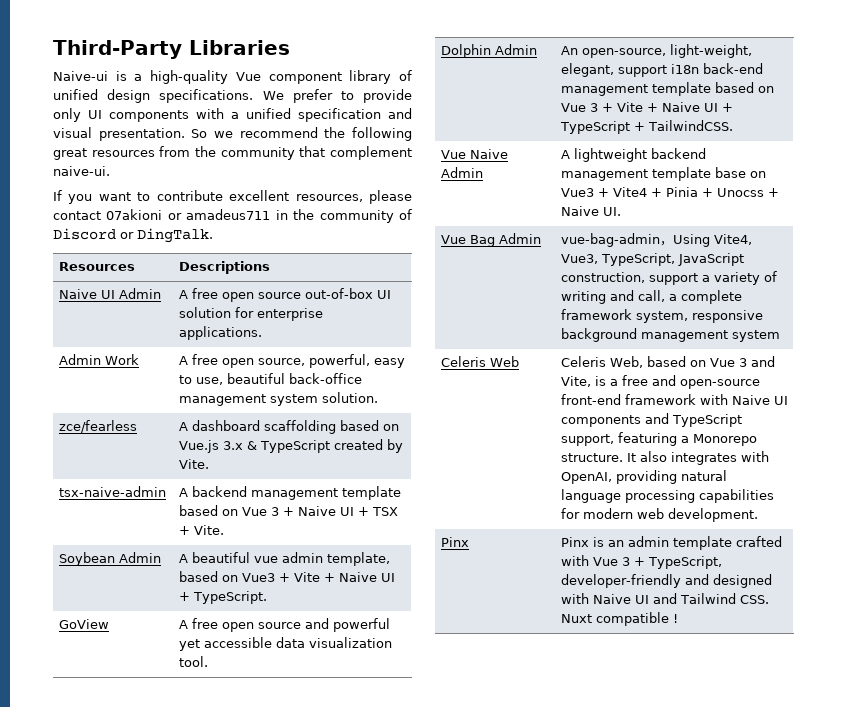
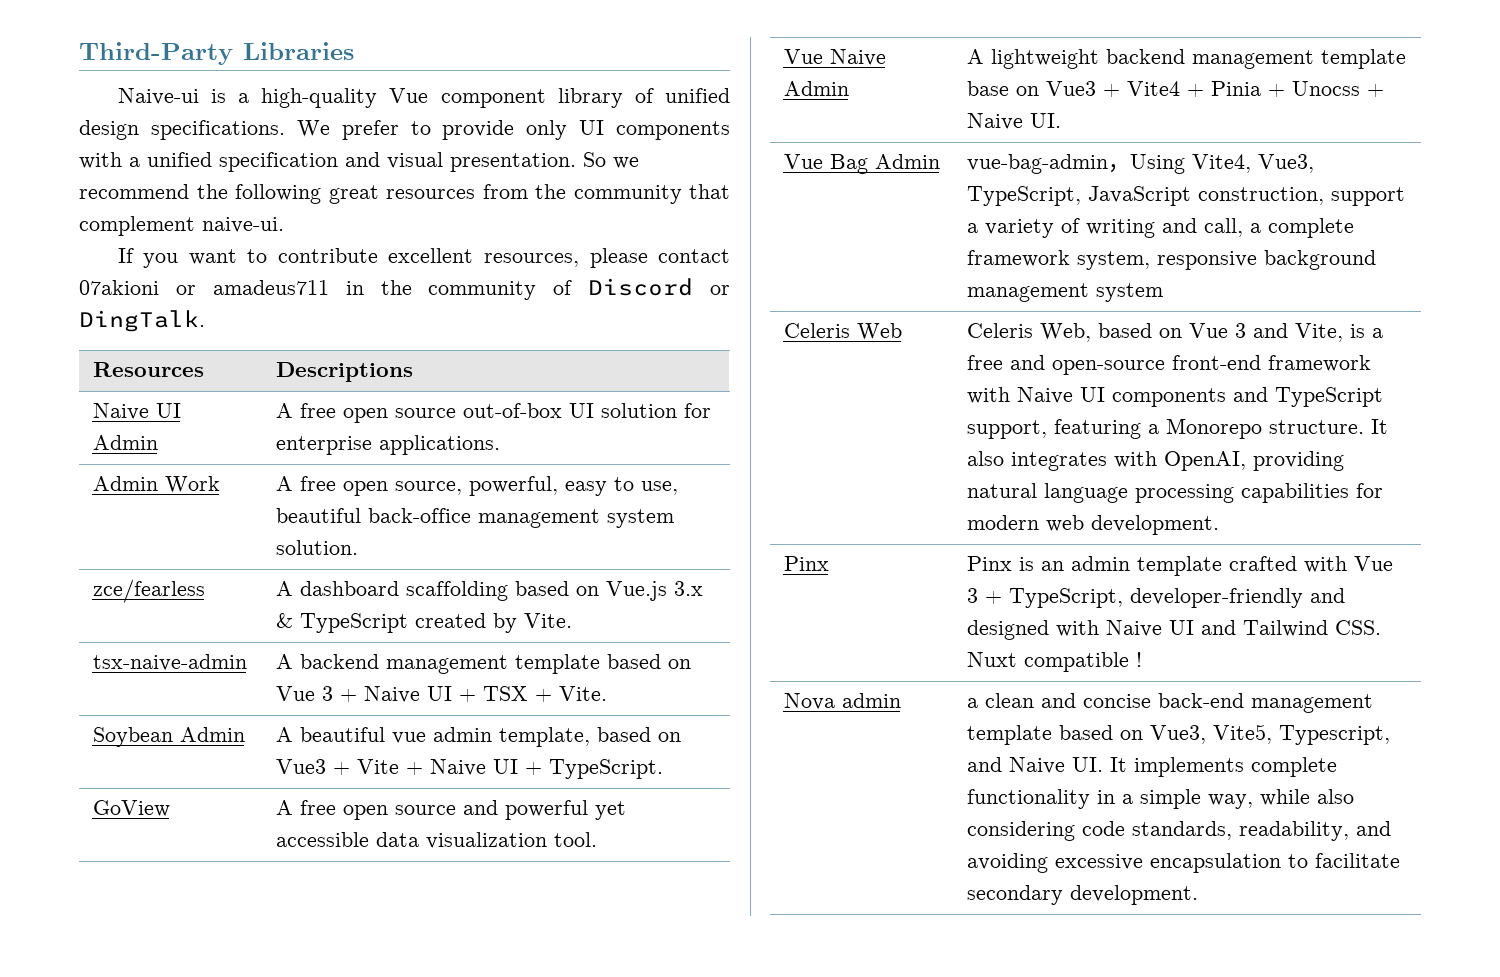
[440,44,537,58] [560,44,752,58] [560,63,763,77] [560,82,774,96] [560,102,733,112] [559,120,733,134] // Dolphin Admin | An open-source, light-weight, elegant, support i18n back-end management template based on Vue 3 + Vite + Naive UI + TypeScript + TailwindCSS. -> (597, 839) none
(678, 618) none -> [783,693,901,710] [966,693,1373,713] [966,724,1390,745] [966,757,1337,777] [966,789,1354,809] [966,821,1391,841] [966,853,1400,873] [966,885,1198,905] // Nova admin | a clean and concise back-end management template based on Vue3, Vite5, Typescript, and Naive UI. It implements complete functionality in a simple way, while also considering code standards, readability, and avoiding excessive encapsulation to facilitate secondary development.

